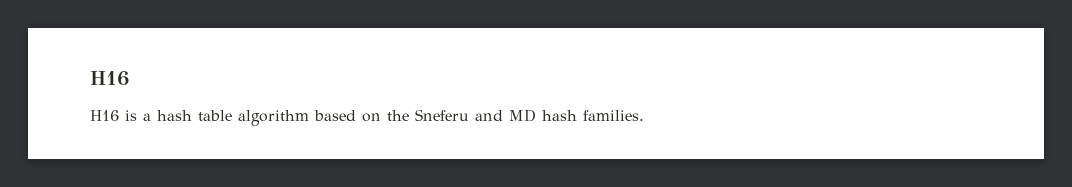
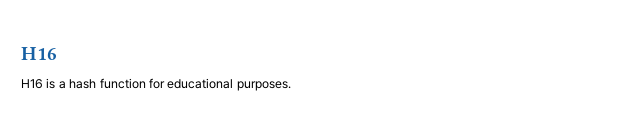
[198,109,644,126] table algorithm based on the Sneferu and MD hash families. -> [99,78,291,91] function for educational purposes.

